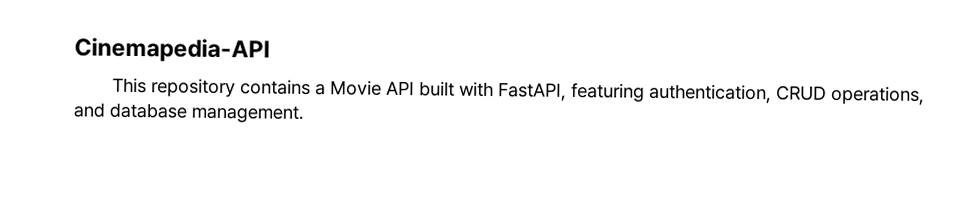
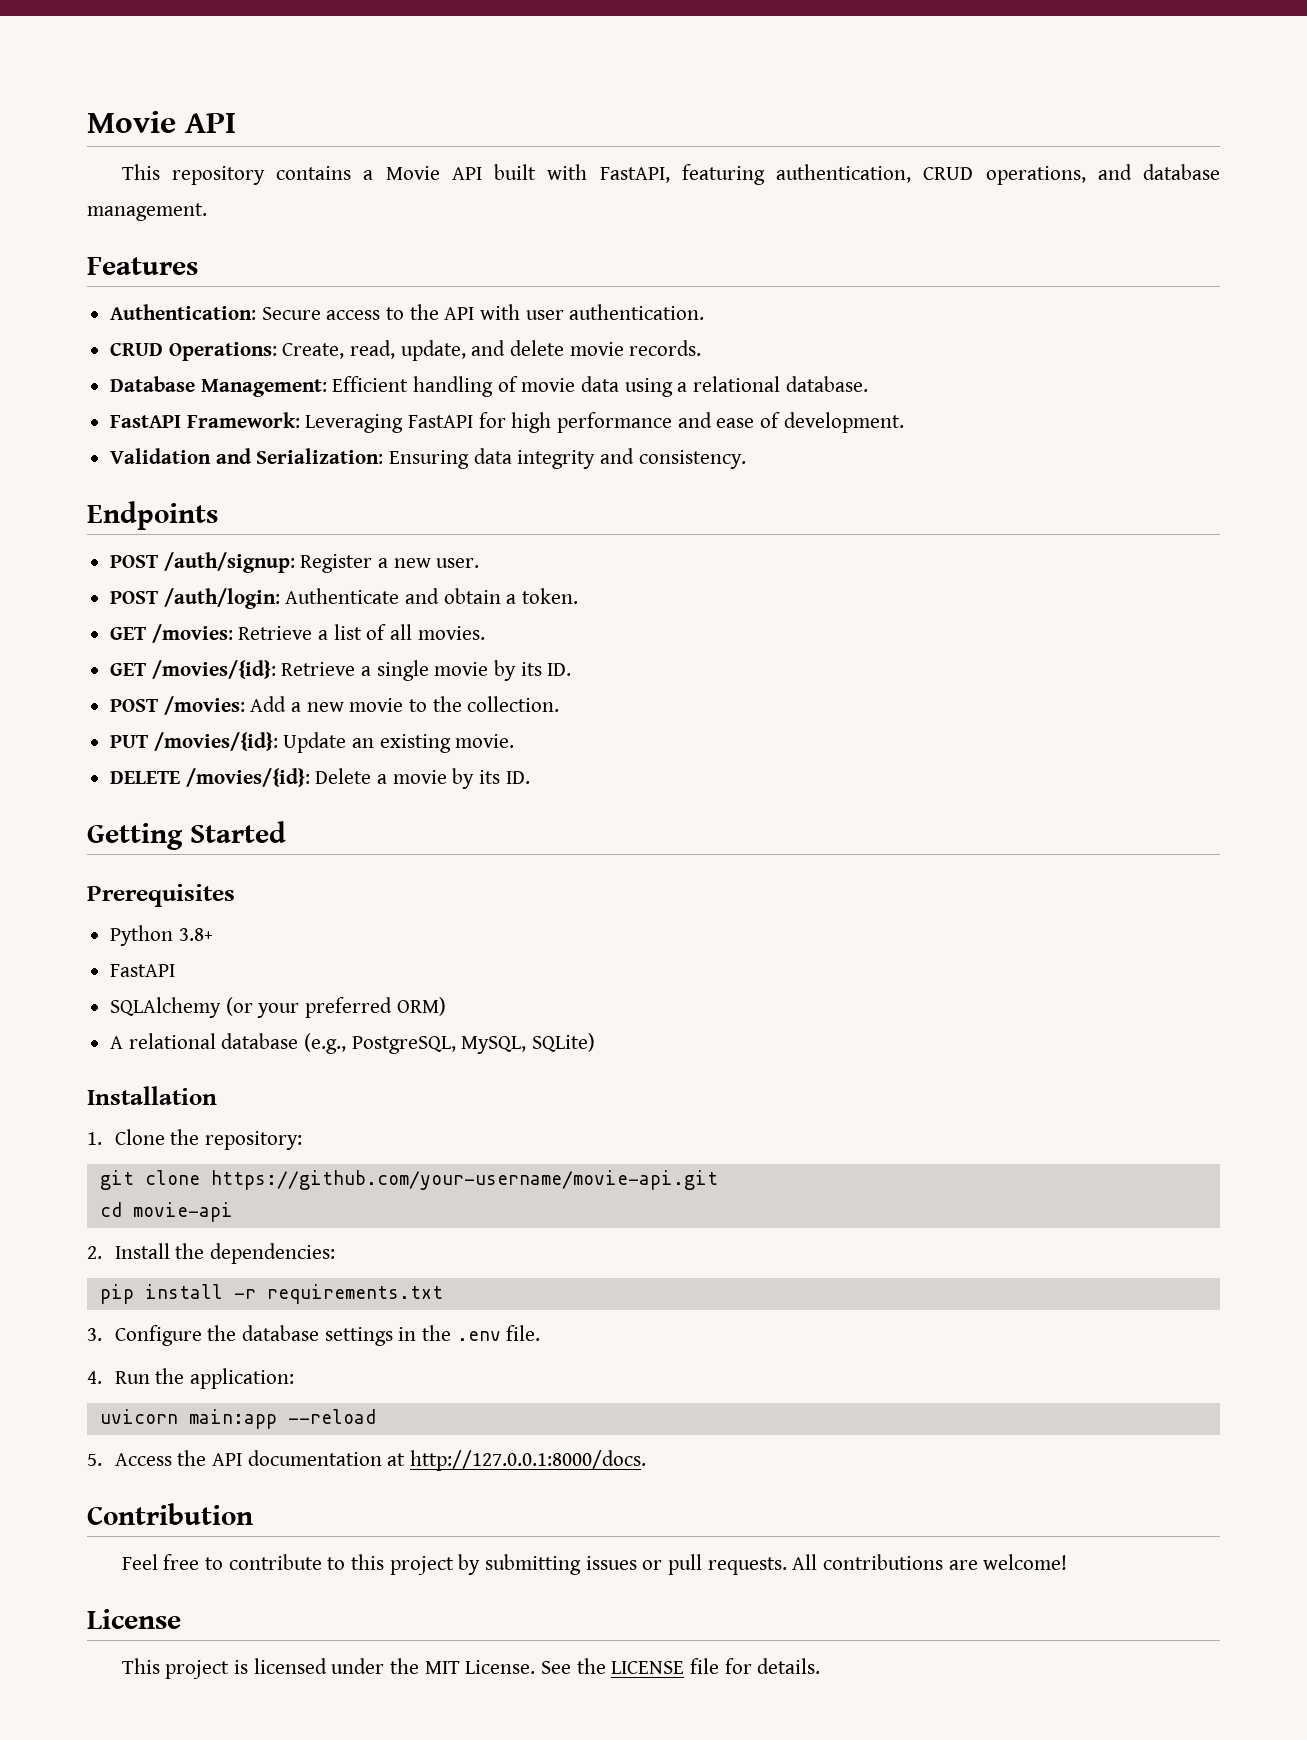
[74,37,270,63] Cinemapedia-API -> [87,111,236,133] Movie API
(304, 113) none -> [87,257,198,275] [110,304,705,320] [110,340,702,361] [110,376,868,397] [110,412,904,433] [110,448,746,469] [87,501,218,530] [110,552,480,573] [110,588,579,609] [110,624,485,643] [110,660,572,681] [110,696,560,715] [110,732,515,753] [110,768,530,789] [87,821,286,850] [87,884,235,907] [110,925,213,946] [110,964,176,977] [110,997,446,1018] [110,1033,596,1054] [87,1086,217,1105] [87,1129,302,1150] [99,1170,718,1190] [99,1202,233,1222] [87,1243,335,1264] [99,1284,443,1304] [87,1325,541,1346] [87,1368,294,1389] [99,1409,376,1429] [87,1450,646,1471] [87,1503,253,1525] [121,1554,1068,1575] [87,1609,181,1629] [121,1658,821,1679] // Features // Authentication: Secure access to the API with user authentication. // CRUD Operations: Create, read, update, and delete movie records. // Database Management: Efficient handling of movie data using a relational database. // FastAPI Framework: Leveraging FastAPI for high performance and ease of development. // Validation and Serialization: Ensuring data integrity and consistency. // Endpoints // POST /auth/signup: Register a new user. // POST /auth/login: Authenticate and obtain a token. // GET /movies: Retrieve a list of all movies. // GET /movies/{id}: Retrieve a single movie by its ID. // POST /movies: Add a new movie to the collection. // PUT /movies/{id}: Update an existing movie. // DELETE /movies/{id}: Delete a movie by its ID. // Getting Started // Prerequisites // Python 3.8+ // FastAPI // SQLAlchemy (or your preferred ORM) // A relational database (e.g., PostgreSQL, MySQL, SQLite) // Installation // 1. Clone the repository: // git clone https://github.com/your-username/movie-api.git // cd movie-api // 2. Install the dependencies: // pip install -r requirements.txt // 3. Configure the database settings in the .env file. // 4. Run the application: // uvicorn main:app --reload // 5. Access the API documentation at http://127.0.0.1:8000/docs. // Contribution // Feel free to contribute to this project by submitting issues or pull requests. All contributions are welcome! // License // This project is licensed under the MIT License. See the LICENSE file for details.

